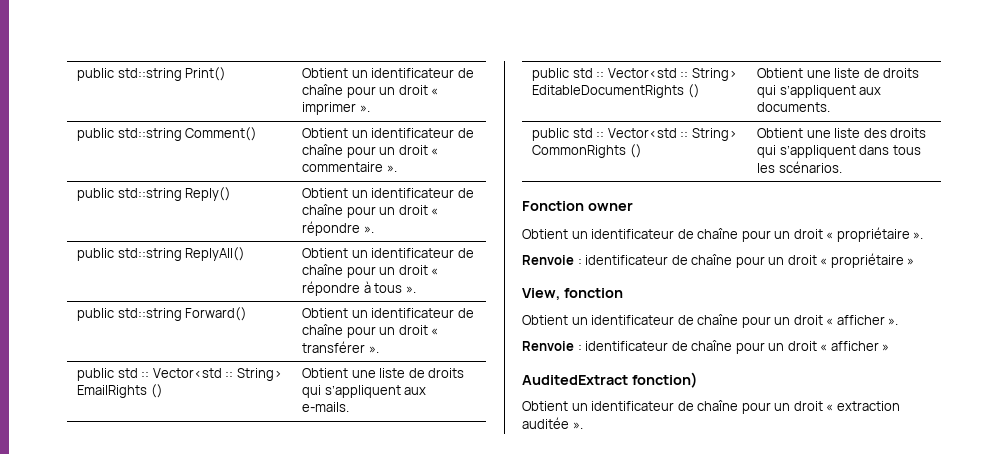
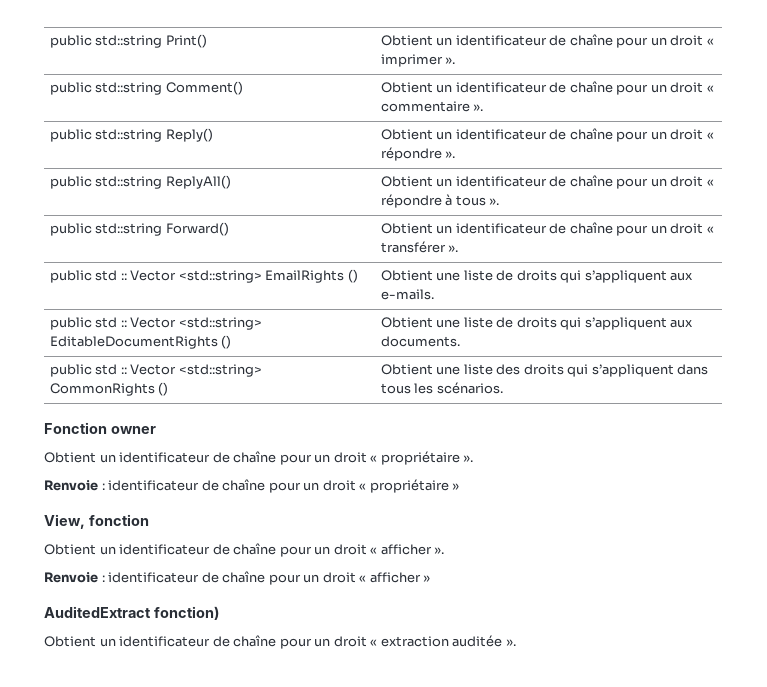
[152,368,282,381] Vector<std :: String> -> [130,270,262,283] Vector <std::string>
[607,68,737,81] Vector<std :: String> -> [130,317,262,330] Vector <std::string>
[607,128,737,141] Vector<std :: String> -> [130,364,262,377] Vector <std::string>

